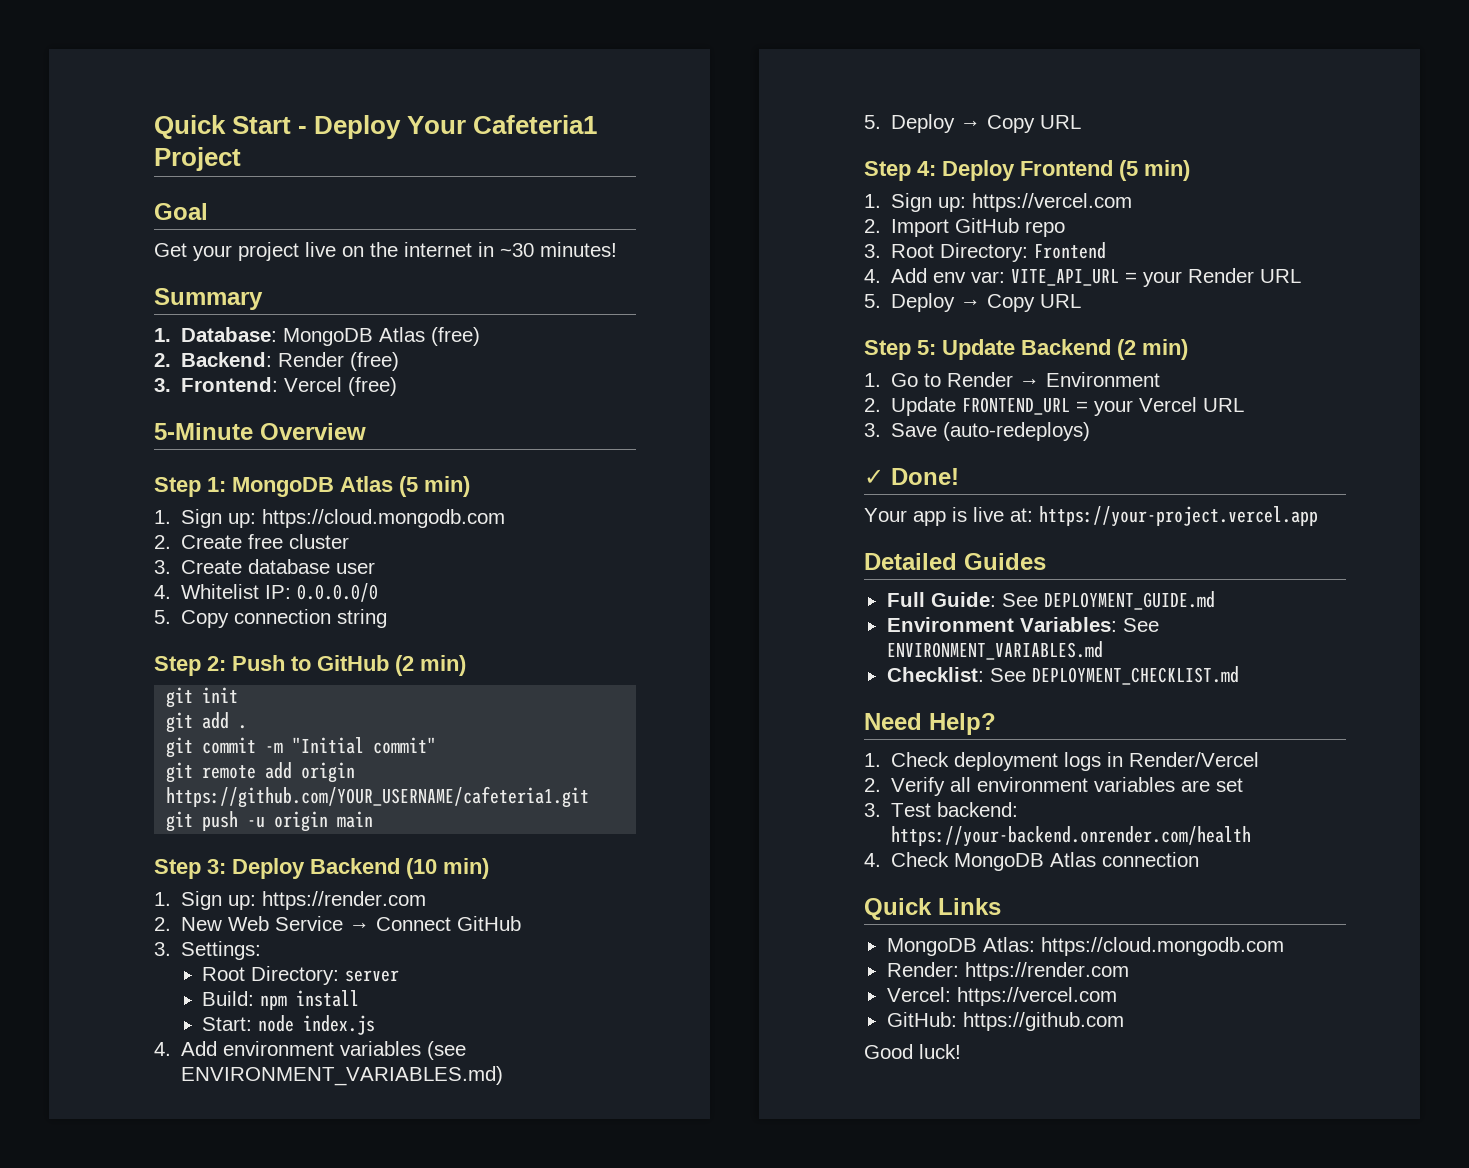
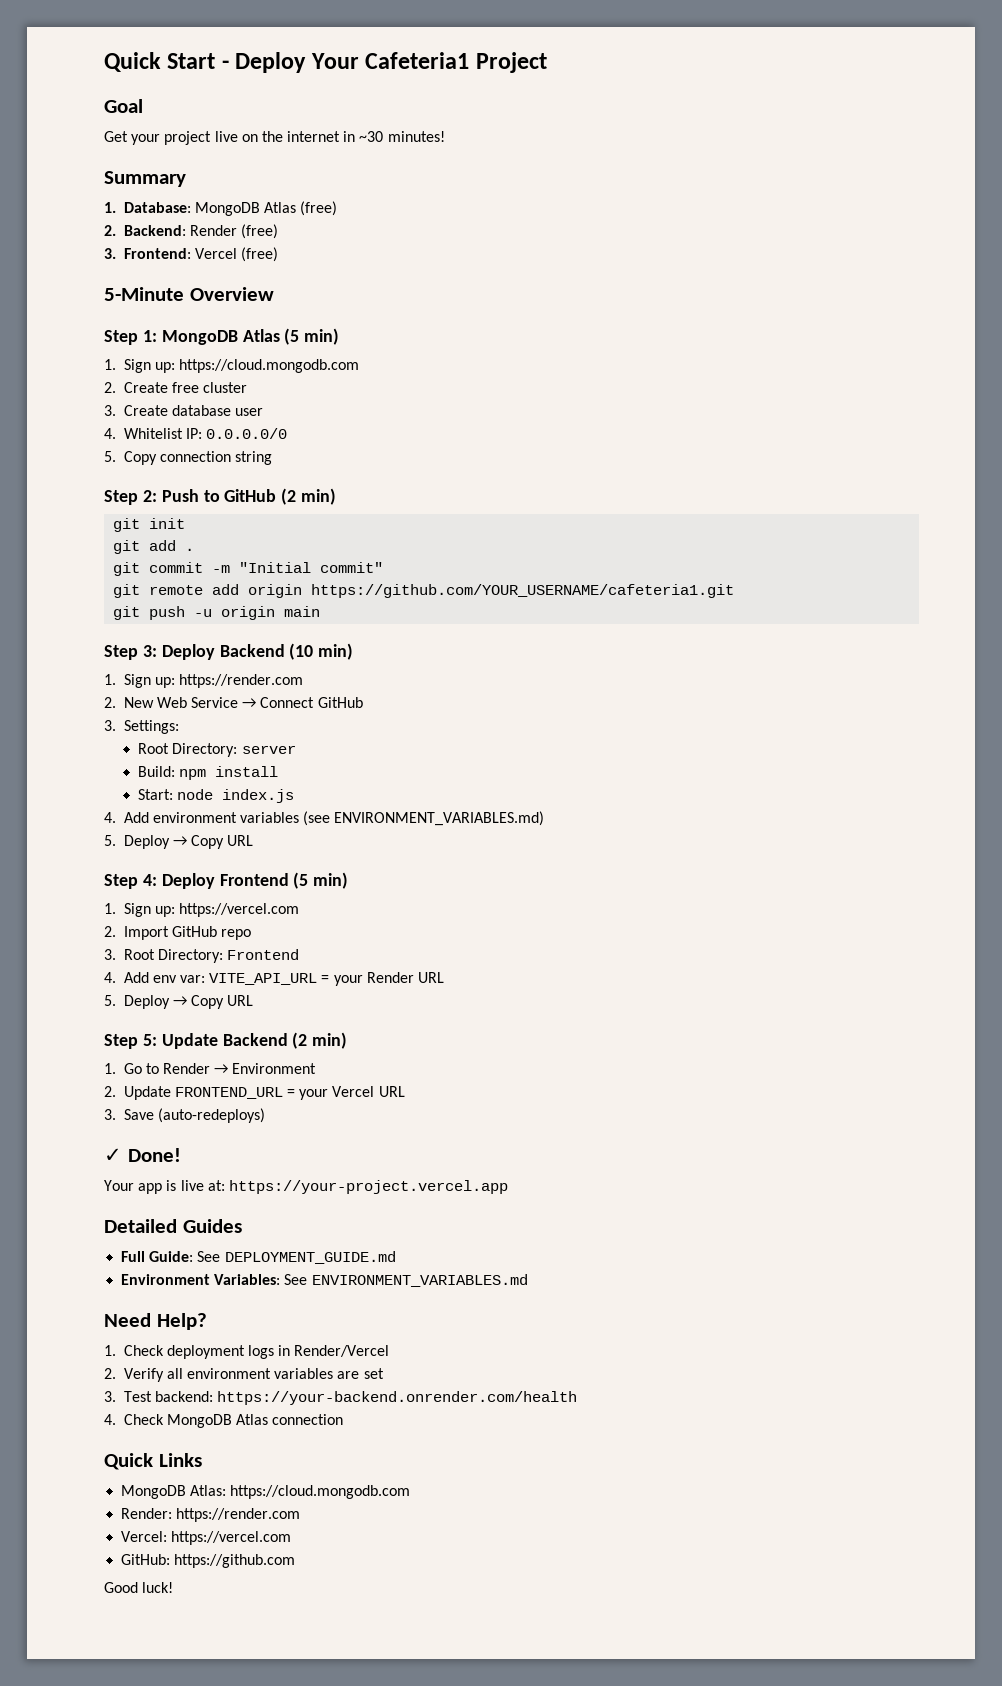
[886,666,1239,685] // Checklist: See DEPLOYMENT_CHECKLIST.md -> (528, 1280) none

